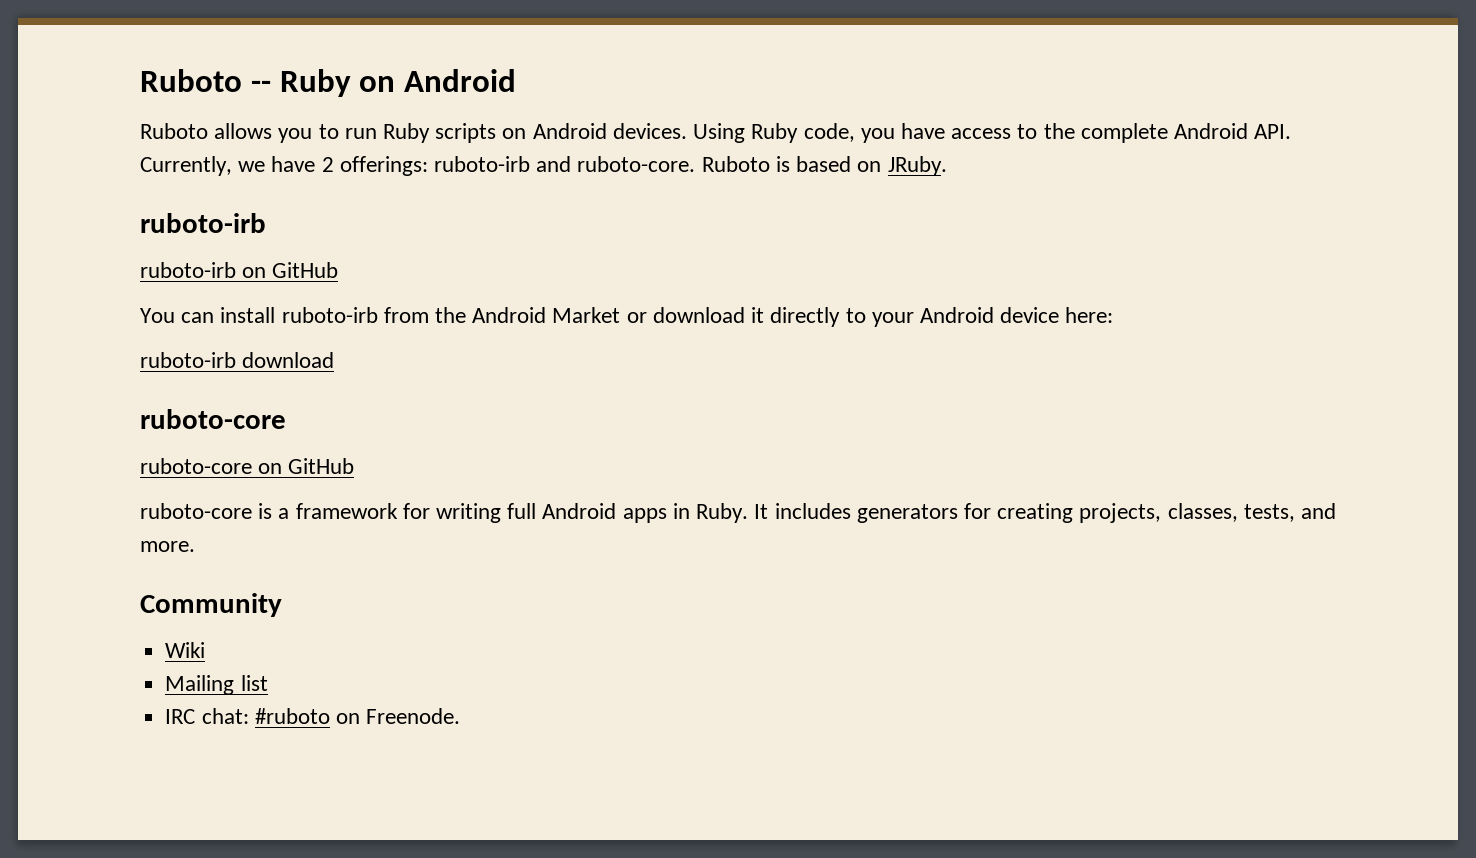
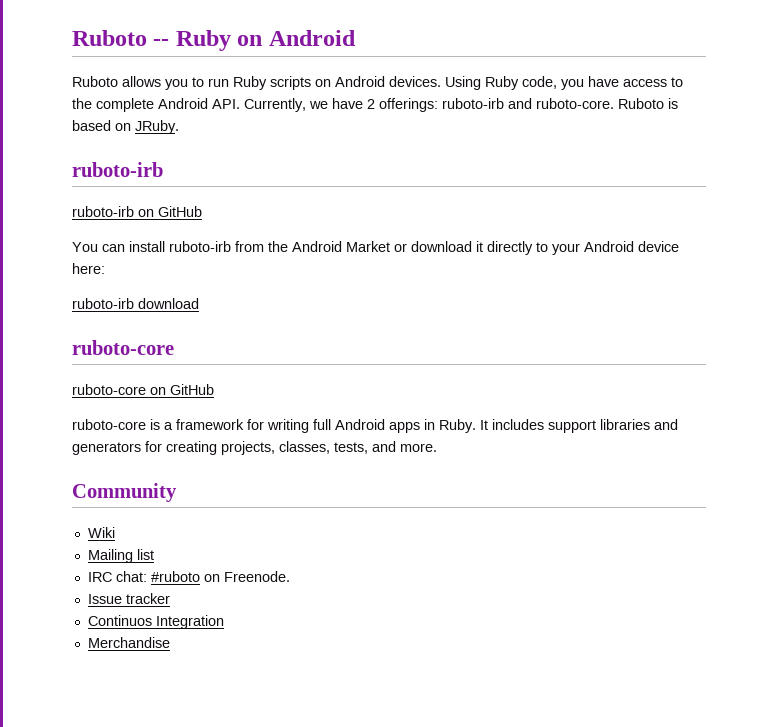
(851, 511) none -> [548,419,678,433] support libraries and
(461, 716) none -> [87,593,170,604] [87,615,224,629] [87,637,170,648] // Issue tracker // Continuos Integration // Merchandise

